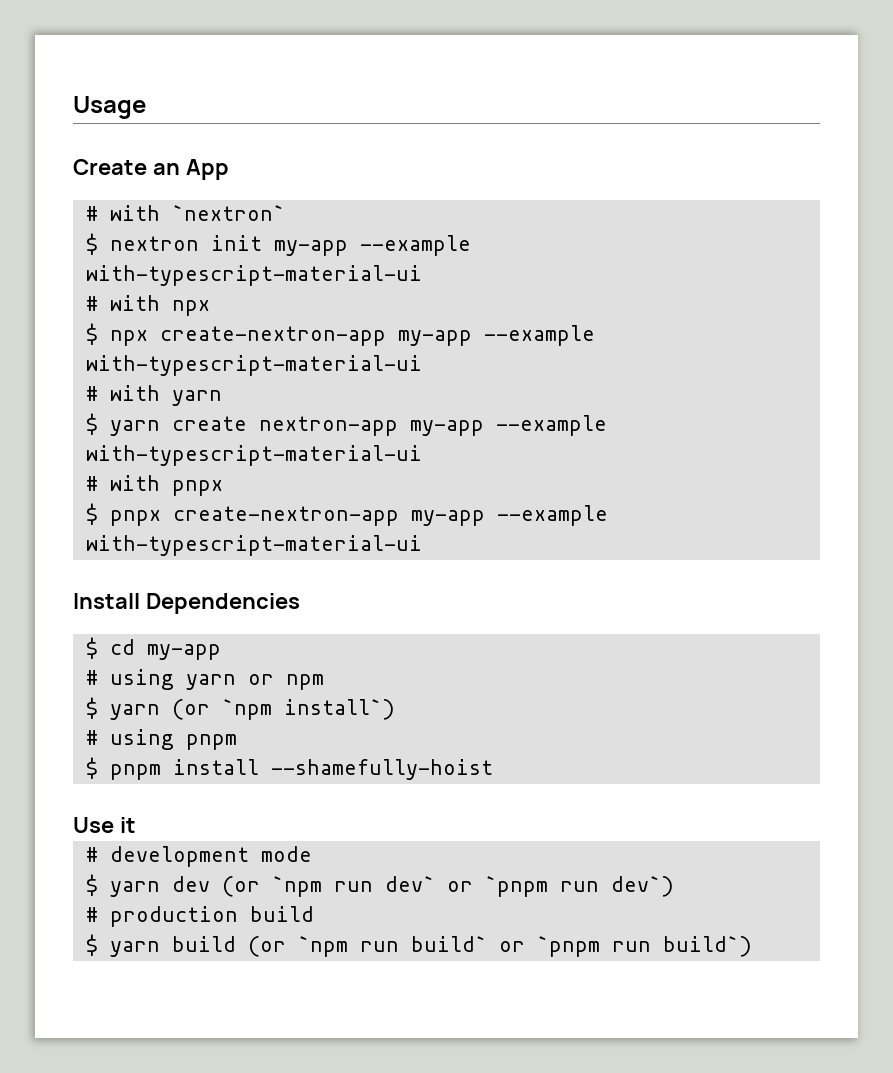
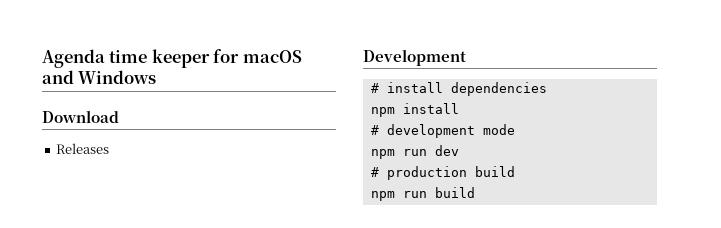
[73,96,146,119] [73,159,229,180] [86,205,286,221] [86,233,472,256] [86,265,423,286] [86,295,211,316] [86,323,596,346] [86,355,423,376] [86,385,223,406] [86,413,608,436] [86,445,423,466] [86,475,224,496] [86,503,609,526] [86,535,423,556] [73,593,300,614] [86,637,222,660] [86,669,325,690] [86,697,396,720] [86,729,238,750] [86,757,494,780] [73,817,136,833] Usage // Create an App // # with `nextron` // $ nextron init my-app --example with-typescript-material-ui // # with npx // $ npx create-nextron-app my-app --example with-typescript-material-ui // # with yarn // $ yarn create nextron-app my-app --example with-typescript-material-ui // # with pnpx // $ pnpx create-nextron-app my-app --example with-typescript-material-ui // Install Dependencies // $ cd my-app // # using yarn or npm // $ yarn (or `npm install`) // # using pnpm // $ pnpm install --shamefully-hoist // Use it -> [42,49,302,68] [42,70,157,84] [42,110,119,123] [56,143,110,154] [363,49,466,66] [370,82,547,96] [370,103,459,117] Agenda time keeper for macOS and Windows // Download // Releases // Development // # install dependencies // npm install
[86,874,161,897] $ yarn -> [370,149,427,159] npm run
[222,876,675,897] [86,906,315,927] [86,934,753,957] (or `npm run dev` or `pnpm run dev`) // # production build // $ yarn build (or `npm run build` or `pnpm run build`) -> [370,166,515,180] [370,187,475,201] // # production build // npm run build

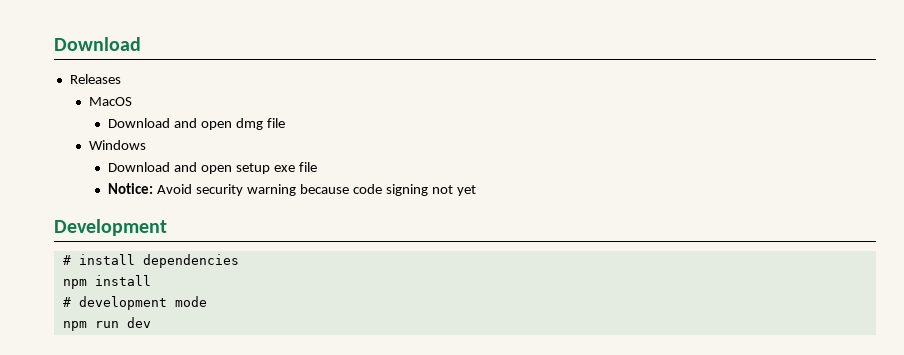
[42,49,302,68] [42,70,157,84] [42,110,119,123] [56,143,110,154] Agenda time keeper for macOS and Windows // Download // Releases -> [54,37,141,51] [69,74,121,84] [89,97,133,106] [108,118,285,130] [89,140,147,150] [108,162,317,174] [108,183,476,196] Download // Releases // MacOS // Download and open dmg file // Windows // Download and open setup exe file // Notice: Avoid security warning because code signing not yet
[370,166,515,180] [370,187,475,201] // # production build // npm run build -> (151, 322) none

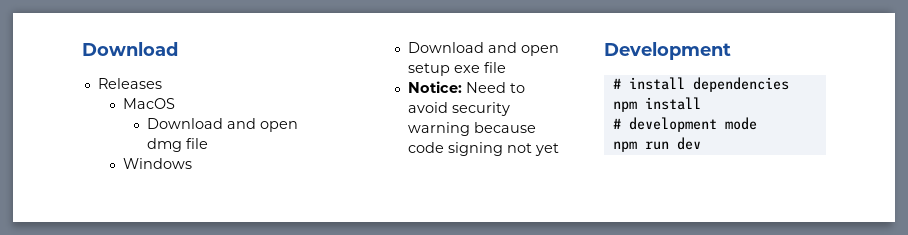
[157,184,193,194] Avoid -> [466,82,526,93] [408,102,449,113] Need to avoid

